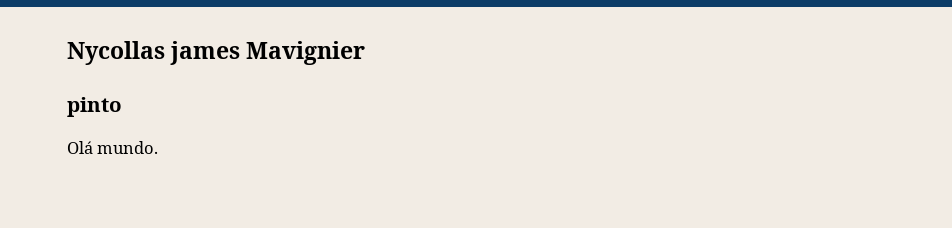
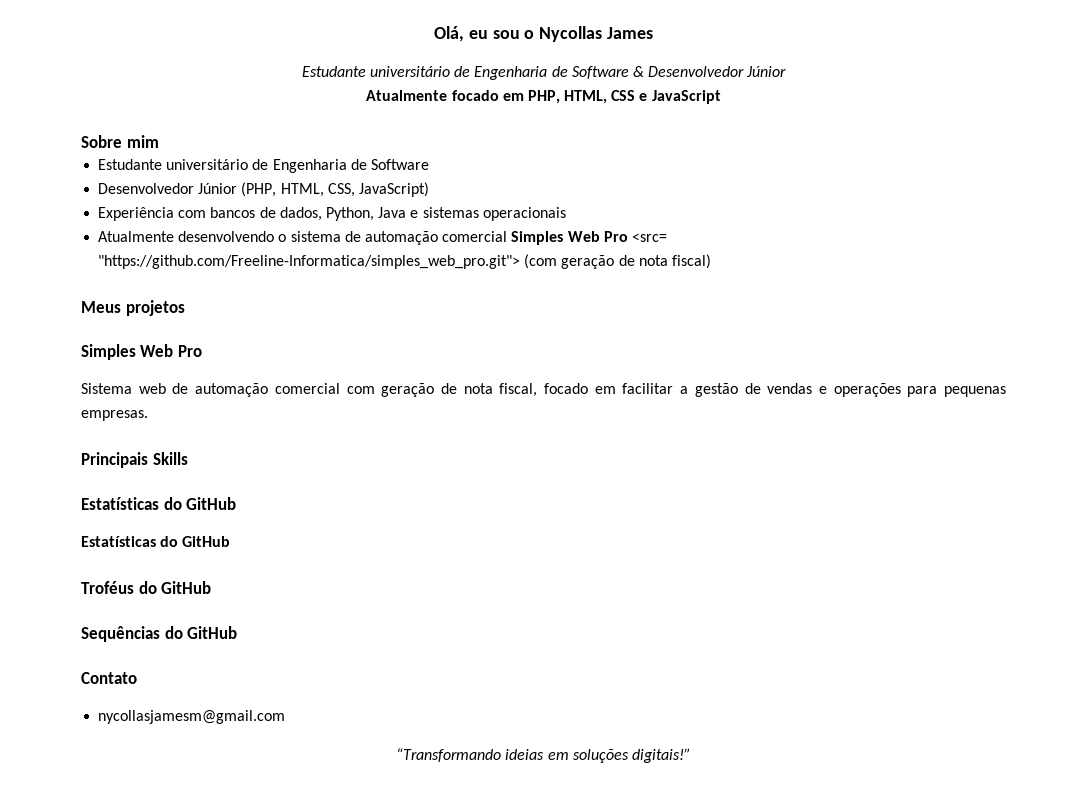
[67,41,366,65] [67,97,122,117] [67,141,159,154] Nycollas james Mavignier // pinto // Olá mundo. -> [433,26,654,42] [301,66,787,80] [366,90,721,104] [81,135,159,148] [98,159,429,173] [98,182,429,197] [98,207,566,221] [98,231,667,245] [98,254,711,269] [81,300,185,316] [81,344,202,360] [81,383,1007,397] [81,410,148,421] [81,452,188,468] [81,497,237,510] [81,536,231,547] [81,581,212,594] [81,626,238,642] [81,672,137,684] [98,710,286,724] [396,748,691,763] Olá, eu sou o Nycollas James // Estudante universitário de Engenharia de Software & Desenvolvedor Júnior // Atualmente focado em PHP, HTML, CSS e JavaScript // Sobre mim // Estudante universitário de Engenharia de Software // Desenvolvedor Júnior (PHP, HTML, CSS, JavaScript) // Experiência com bancos de dados, Python, Java e sistemas operacionais // Atualmente desenvolvendo o sistema de automação comercial Simples Web Pro <src= "https://github.com/Freeline-Informatica/simples_web_pro.git"> (com geração de nota fiscal) // Meus projetos // Simples Web Pro // Sistema web de automação comercial com geração de nota fiscal, focado em facilitar a gestão de vendas e operações para pequenas empresas. // Principais Skills // Estatísticas do GitHub // Estatísticas do GitHub // Troféus do GitHub // Sequências do GitHub // Contato // nycollasjamesm@gmail.com // “Transformando ideias em soluções digitais!”

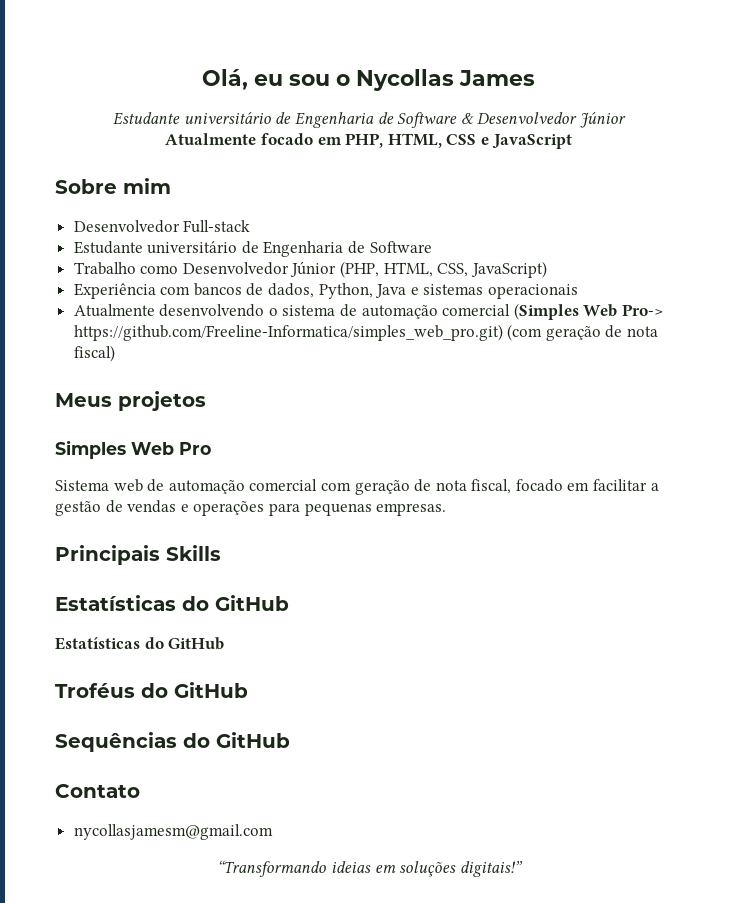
(159, 141) none -> [73,220,251,233] // Desenvolvedor Full-stack
(429, 164) none -> [73,262,179,275] Trabalho como
[511,231,667,245] [98,255,521,269] Simples Web Pro <src= "https://github.com/Freeline-Informatica/simples_web_pro.git"> -> [513,303,664,320] [73,324,503,341] (Simples Web Pro-> https://github.com/Freeline-Informatica/simples_web_pro.git)

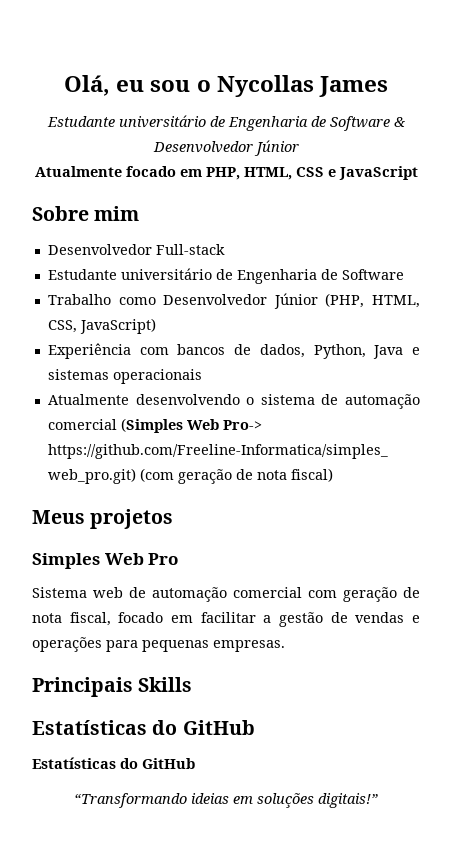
[55,682,248,698] [55,732,290,752] [55,784,140,798] [73,824,273,840] // Troféus do GitHub // Sequências do GitHub // Contato // nycollasjamesm@gmail.com -> (195, 763) none

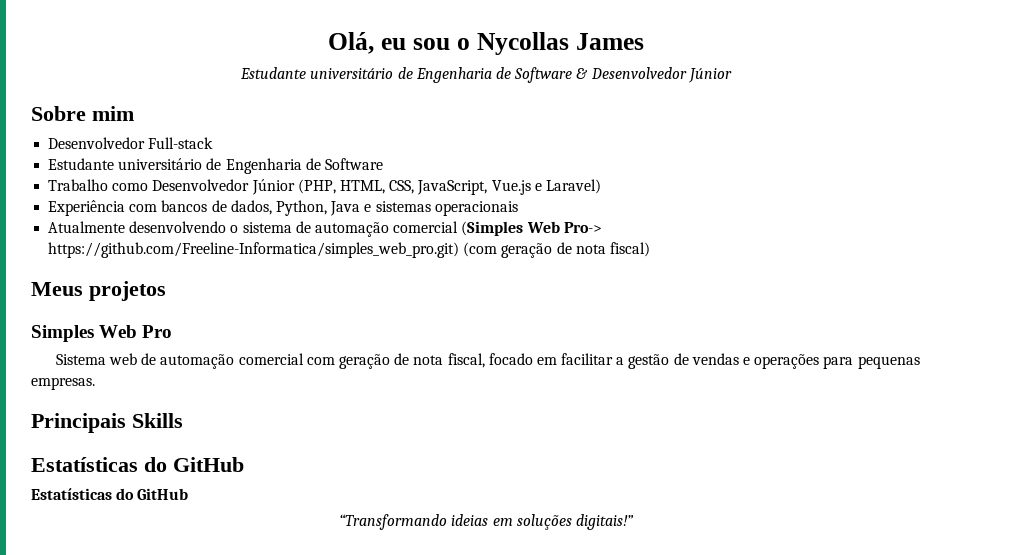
[34,166,418,180] // Atualmente focado em PHP, HTML, CSS e JavaScript -> (732, 75) none
[79,318,156,334] JavaScript) -> [417,179,601,195] JavaScript, Vue.js e Laravel)

